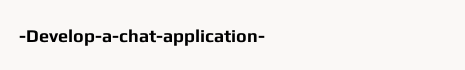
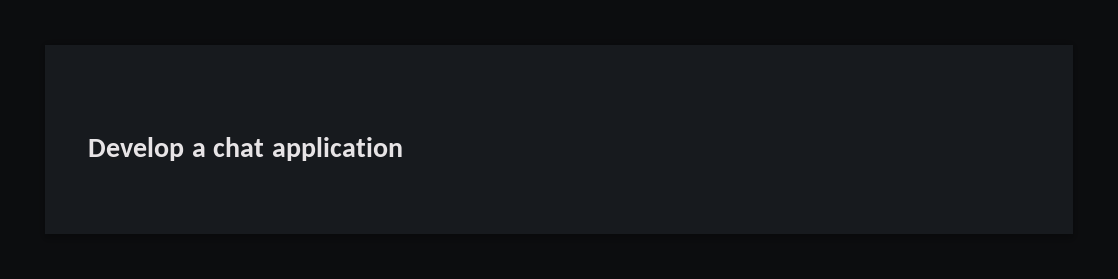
[19,29,265,46] -Develop-a-chat-application- -> [88,137,403,161] Develop a chat application

